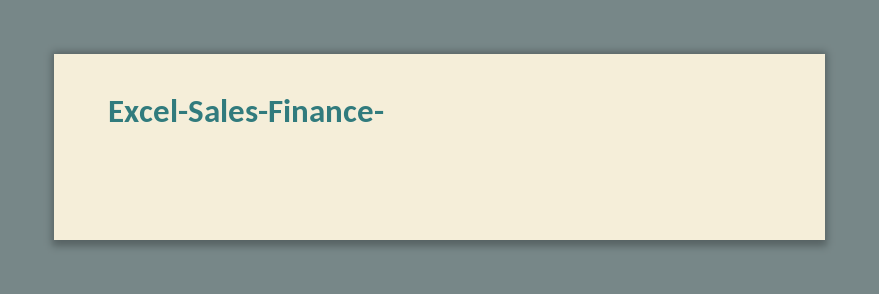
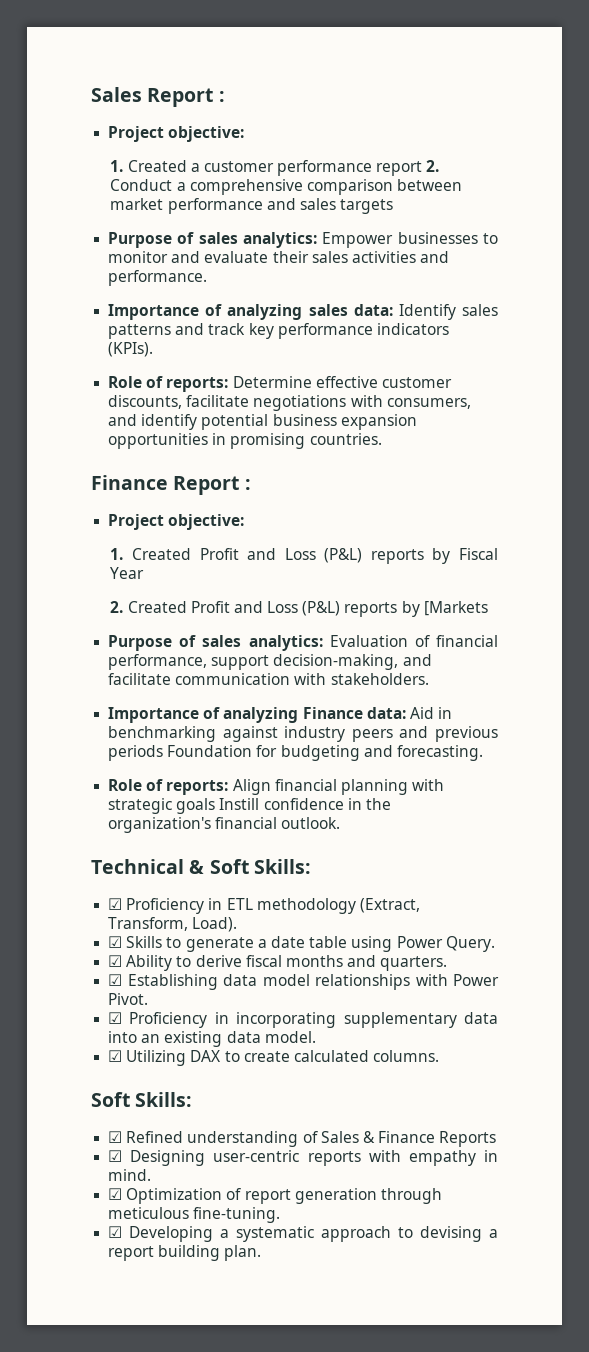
[108,99,384,122] Excel-Sales-Finance- -> [91,87,225,107] [108,126,245,142] [110,160,440,176] [110,179,463,195] [110,198,394,214] [108,232,498,248] [108,251,450,263] [108,270,208,286] [108,304,498,320] [108,323,449,339] [108,342,154,357] [108,376,452,392] [108,395,471,411] [108,414,417,430] [108,433,382,449] [91,475,251,495] [108,514,245,530] [110,548,499,564] [110,567,145,579] [110,601,488,617] [108,635,498,651] [108,654,432,670] [108,673,429,685] [108,707,453,723] [108,726,498,742] [108,745,483,761] [108,779,445,795] [108,798,391,814] [108,817,341,833] [91,859,311,874] [108,898,420,914] [108,917,238,932] [108,936,495,952] [108,955,448,971] [108,974,499,990] [108,993,149,1005] [108,1012,498,1028] [108,1031,316,1047] [108,1050,440,1066] [91,1092,193,1107] [108,1131,497,1147] [108,1150,498,1166] [108,1169,152,1181] [108,1188,442,1204] [108,1207,281,1223] [108,1226,498,1242] [108,1245,262,1261] Sales Report : // Project objective: // 1. Created a customer performance report 2. Conduct a comprehensive comparison between market performance and sales targets // Purpose of sales analytics: Empower businesses to monitor and evaluate their sales activities and performance. // Importance of analyzing sales data: Identify sales patterns and track key performance indicators (KPIs). // Role of reports: Determine effective customer discounts, facilitate negotiations with consumers, and identify potential business expansion opportunities in promising countries. // Finance Report : // Project objective: // 1. Created Profit and Loss (P&L) reports by Fiscal Year // 2. Created Profit and Loss (P&L) reports by [Markets // Purpose of sales analytics: Evaluation of financial performance, support decision-making, and facilitate communication with stakeholders. // Importance of analyzing Finance data: Aid in benchmarking against industry peers and previous periods Foundation for budgeting and forecasting. // Role of reports: Align financial planning with strategic goals Instill confidence in the organization's financial outlook. // Technical & Soft Skills: // ☑ Proficiency in ETL methodology (Extract, Transform, Load). // ☑ Skills to generate a date table using Power Query. // ☑ Ability to derive fiscal months and quarters. // ☑ Establishing data model relationships with Power Pivot. // ☑ Proficiency in incorporating supplementary data into an existing data model. // ☑ Utilizing DAX to create calculated columns. // Soft Skills: // ☑ Refined understanding of Sales & Finance Reports // ☑ Designing user-centric reports with empathy in mind. // ☑ Optimization of report generation through meticulous fine-tuning. // ☑ Developing a systematic approach to devising a report building plan.

